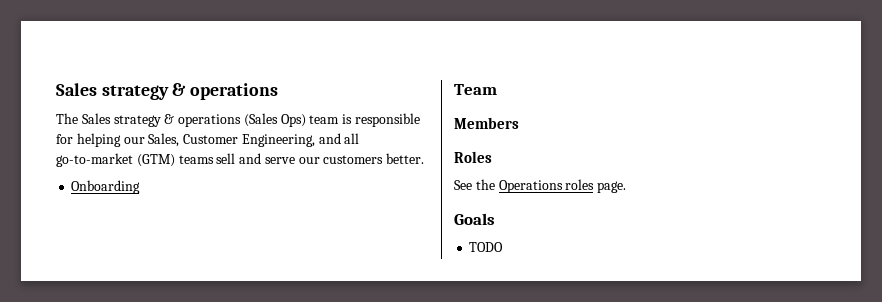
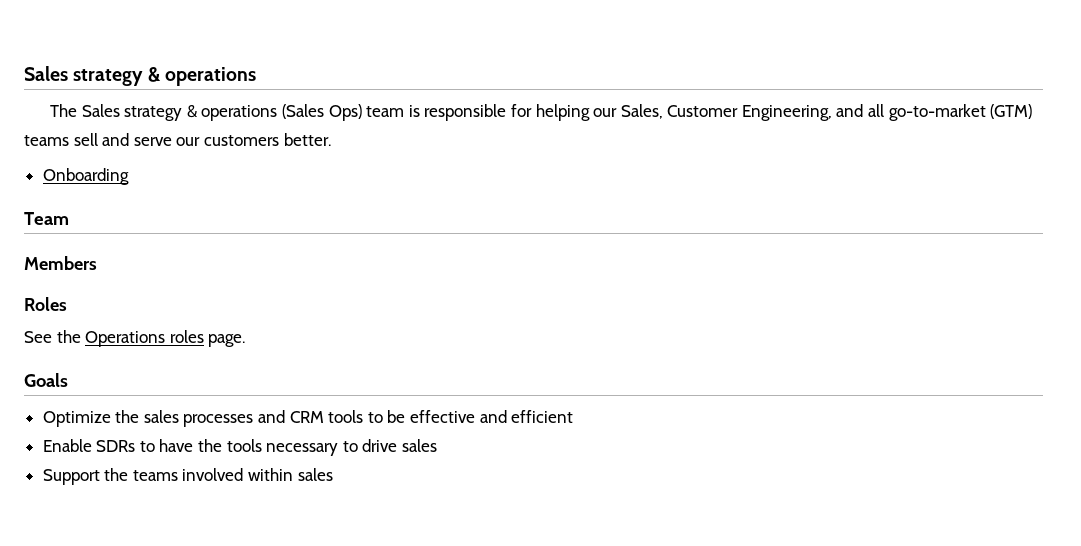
[469,242,504,252] TODO -> [42,410,574,427] [42,439,438,456] [42,468,333,485] Optimize the sales processes and CRM tools to be effective and efficient // Enable SDRs to have the tools necessary to drive sales // Support the teams involved within sales

